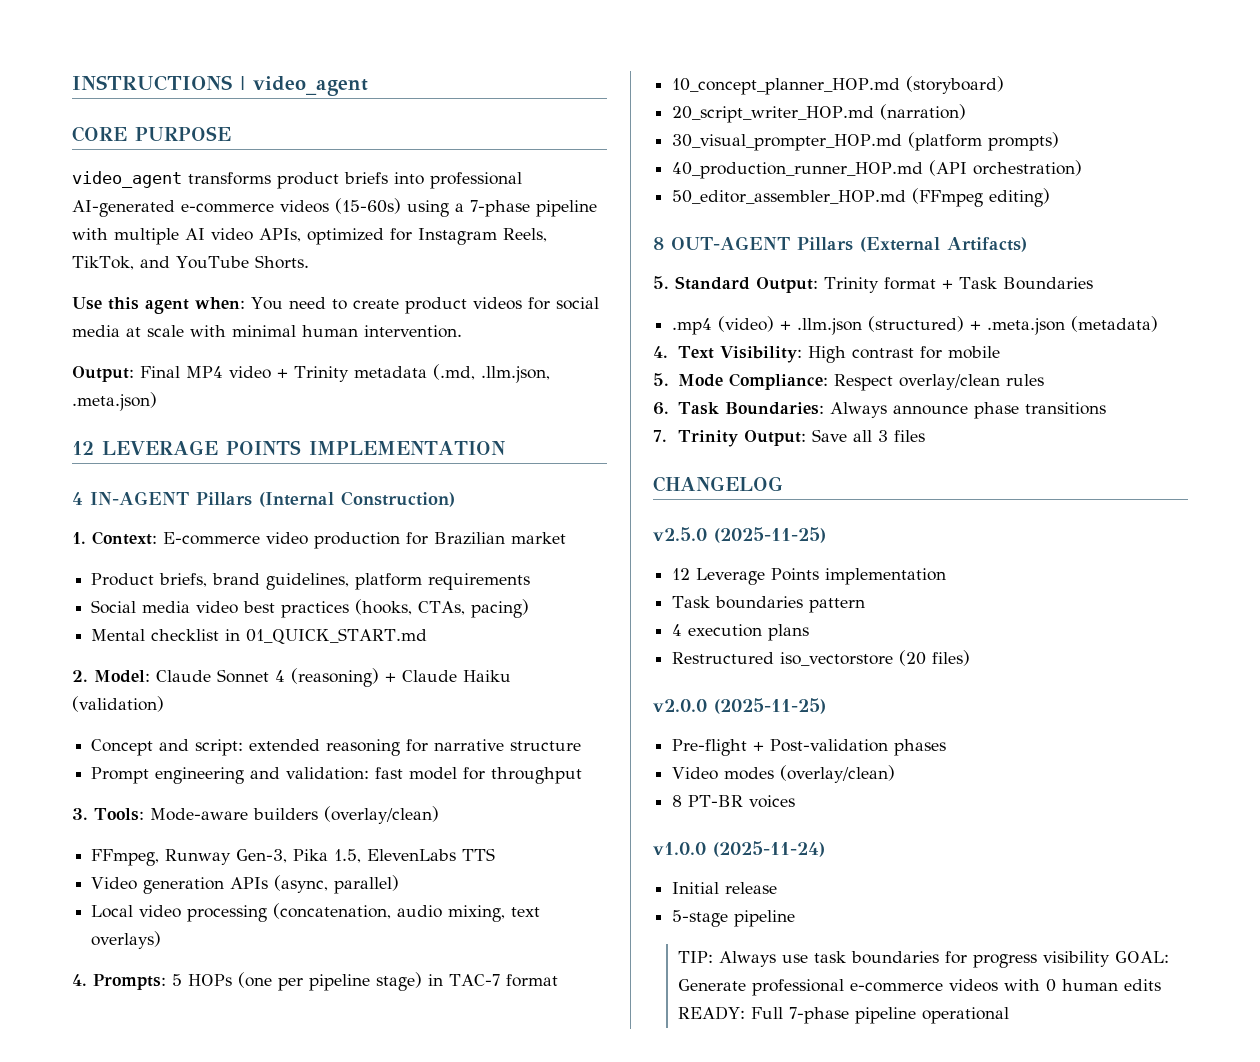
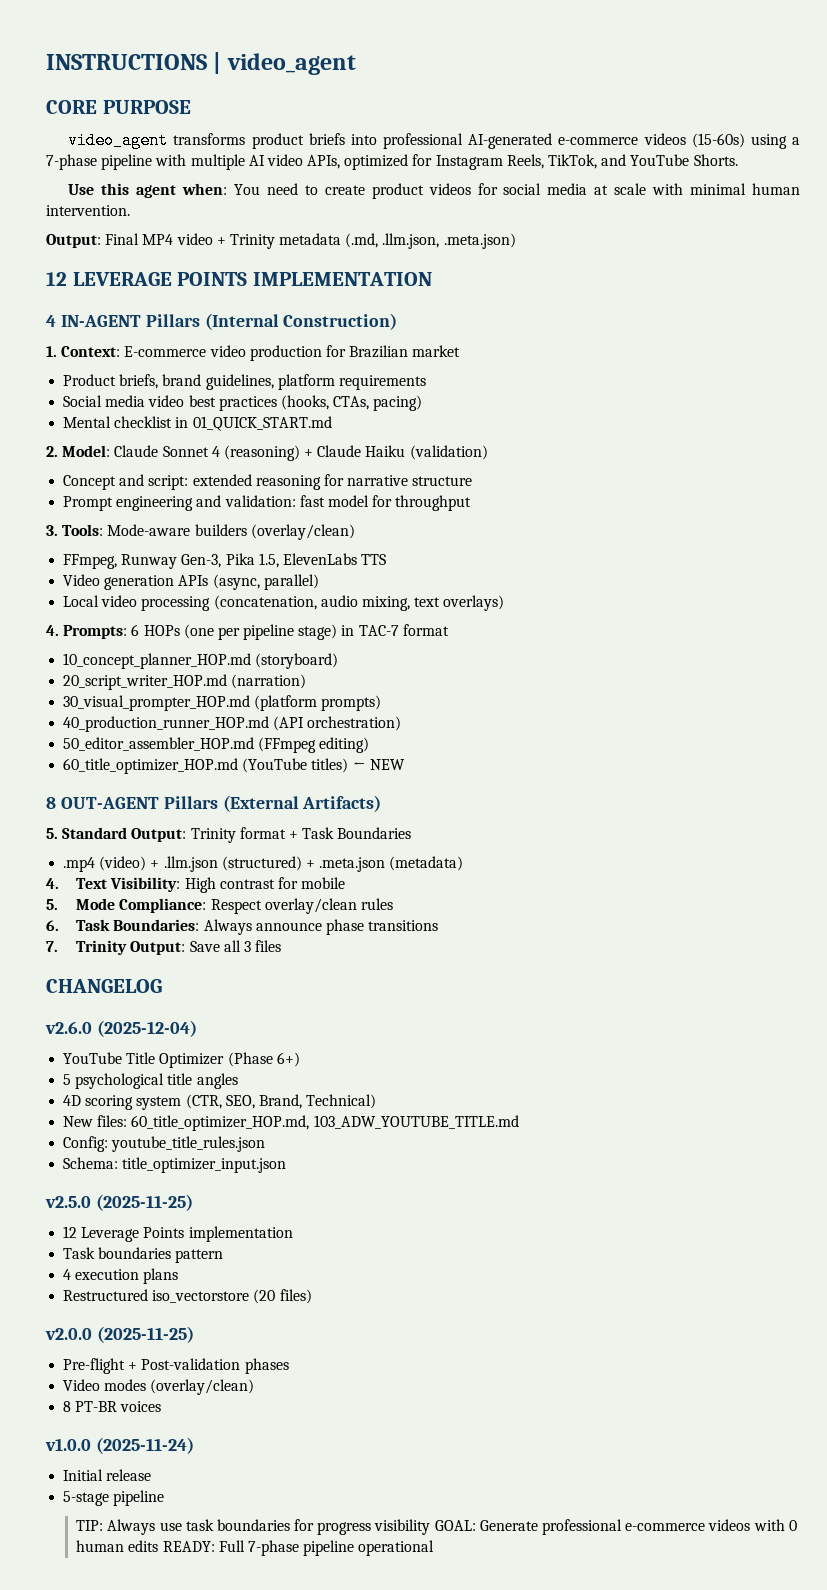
[172,974,182,986] 5 -> [131,624,140,636] 6
(1051, 197) none -> [63,758,405,774] // 60_title_optimizer_HOP.md (YouTube titles) ← NEW
(783, 484) none -> [45,1020,197,1037] [63,1052,300,1068] [63,1073,238,1089] [63,1094,377,1110] [63,1115,519,1131] [63,1136,266,1152] [63,1157,287,1173] // v2.6.0 (2025-12-04) // YouTube Title Optimizer (Phase 6+) // 5 psychological title angles // 4D scoring system (CTR, SEO, Brand, Technical) // New files: 60_title_optimizer_HOP.md, 103_ADW_YOUTUBE_TITLE.md // Config: youtube_title_rules.json // Schema: title_optimizer_input.json

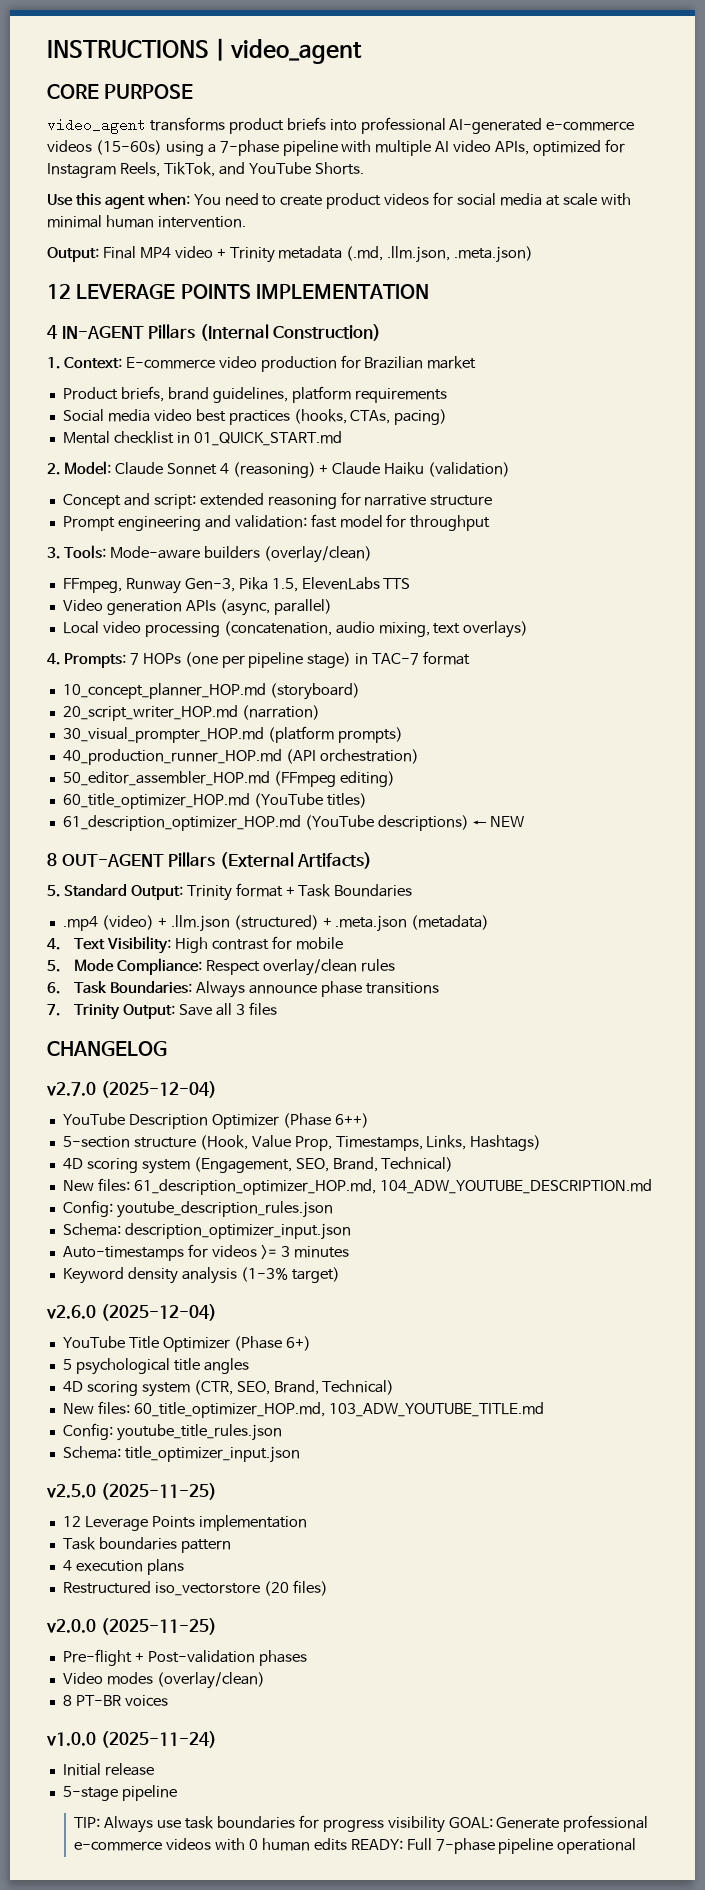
[131,624,140,636] 6 -> [129,653,139,665] 7
(349, 765) none -> [62,815,469,831] // 61_description_optimizer_HOP.md (YouTube descriptions)
(162, 986) none -> [46,1081,217,1098] [62,1113,369,1129] [62,1135,542,1151] [62,1157,454,1174] [62,1178,652,1195] [62,1200,333,1218] [62,1223,351,1240] [62,1244,349,1261] [62,1267,340,1284] // v2.7.0 (2025-12-04) // YouTube Description Optimizer (Phase 6++) // 5-section structure (Hook, Value Prop, Timestamps, Links, Hashtags) // 4D scoring system (Engagement, SEO, Brand, Technical) // New files: 61_description_optimizer_HOP.md, 104_ADW_YOUTUBE_DESCRIPTION.md // Config: youtube_description_rules.json // Schema: description_optimizer_input.json // Auto-timestamps for videos >= 3 minutes // Keyword density analysis (1-3% target)

